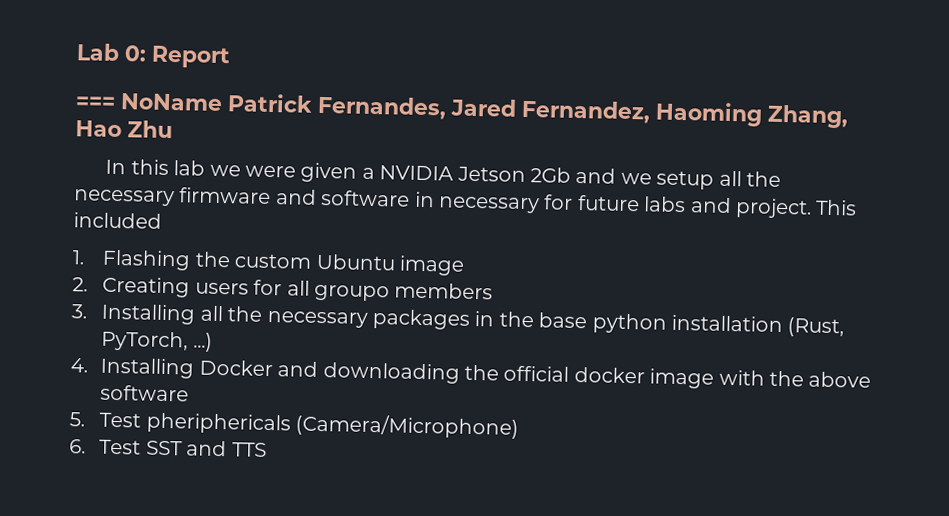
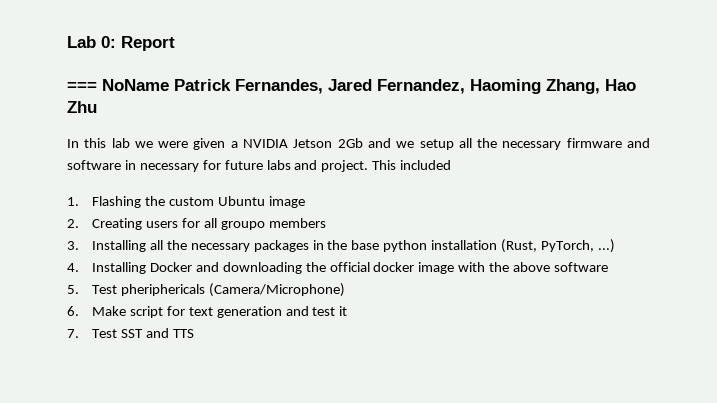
(86, 446) none -> [91,306,348,318] [67,329,79,338] Make script for text generation and test it // 7.

